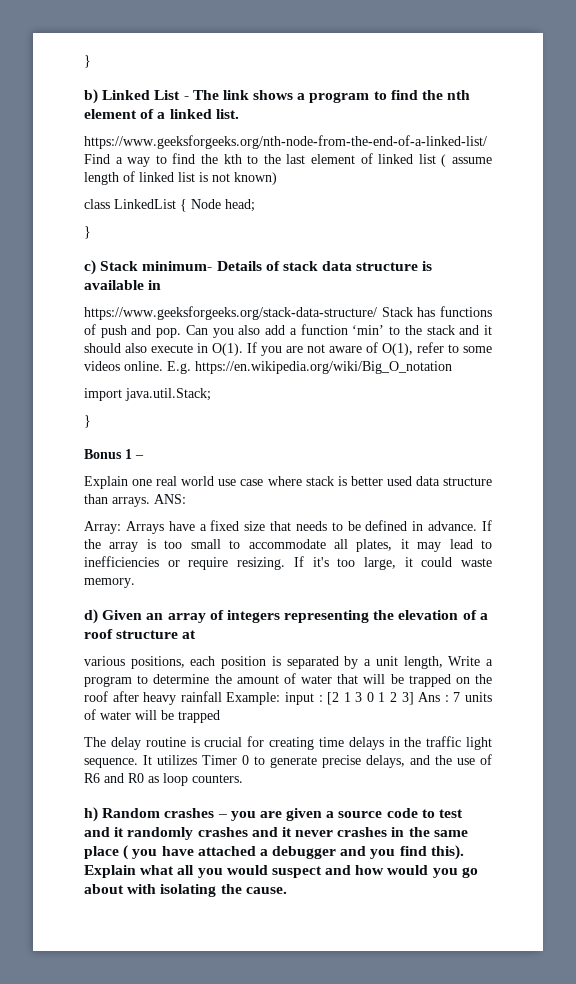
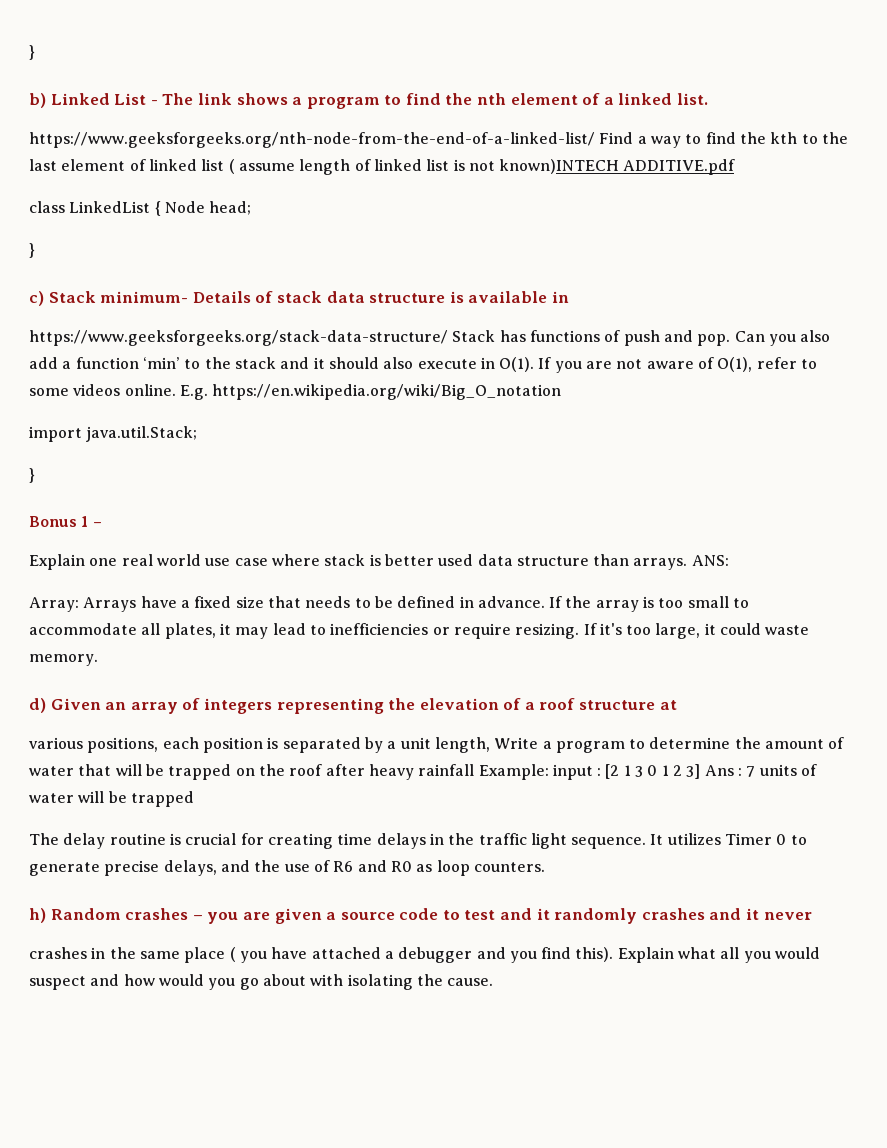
[234,172,277,185] known) -> [499,159,736,175] known)INTECH ADDITIVE.pdf
(334, 833) none -> (812, 916) //

